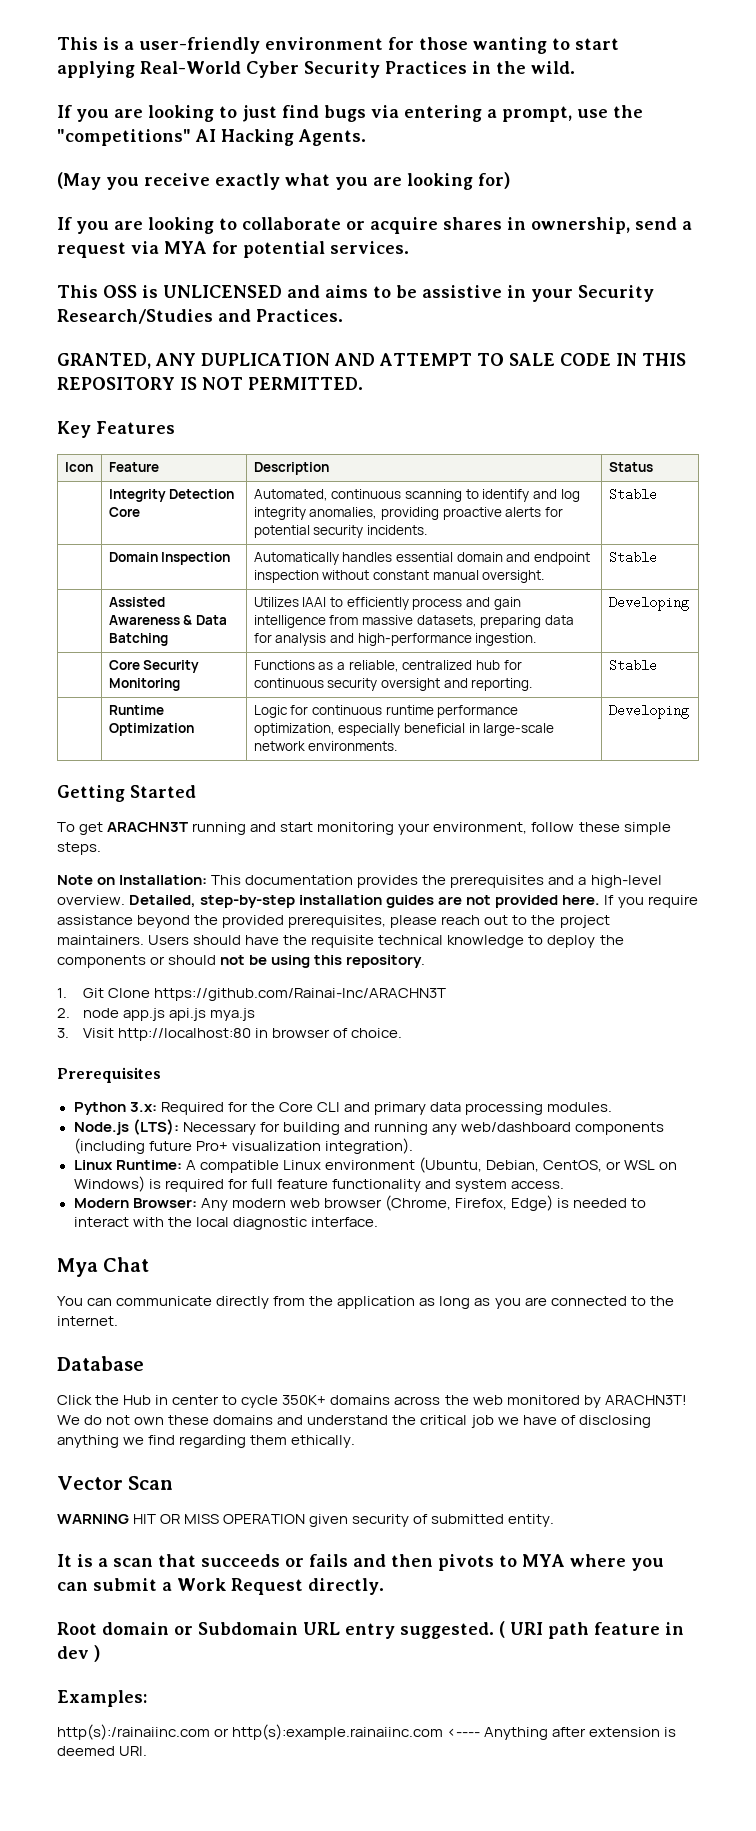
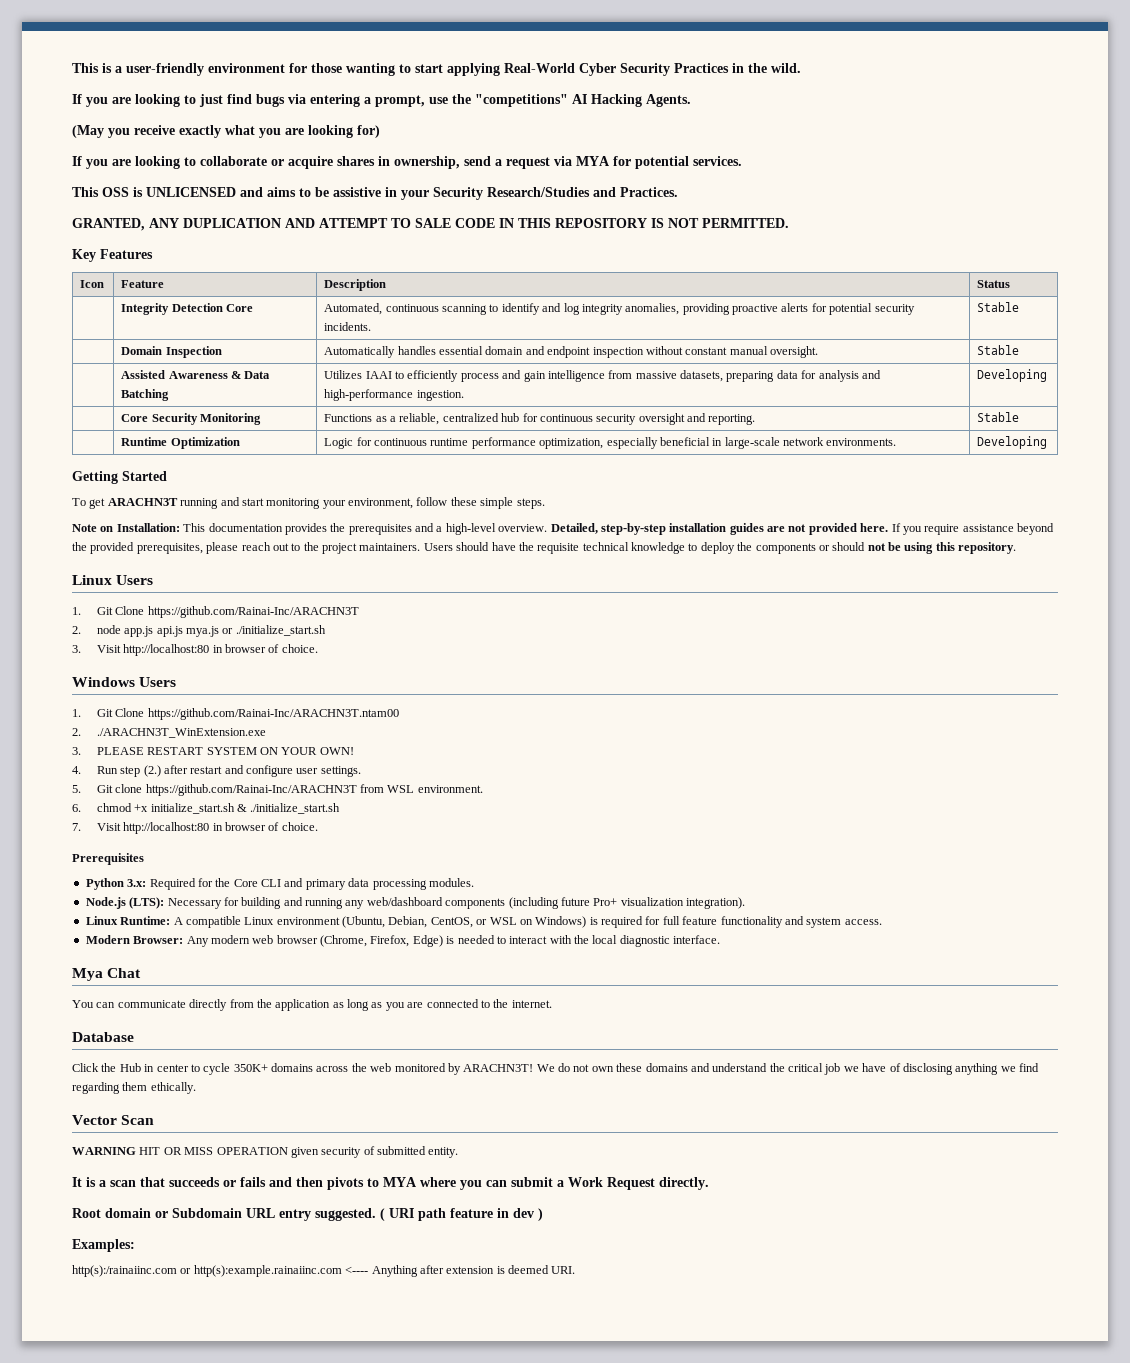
(426, 961) none -> [72,575,154,585] // Linux Users
[57,1028,69,1038] // 3. -> [222,625,326,636] [72,644,318,656] [72,677,177,687] [72,708,399,720] [72,728,266,738] [72,747,354,755] [72,765,361,777] [72,784,483,796] [72,803,341,814] [72,823,81,831] or ./initialize_start.sh // 3. Visit http://localhost:80 in browser of choice. // Windows Users // 1. Git Clone https://github.com/Rainai-Inc/ARACHN3T.ntam00 // 2. ./ARACHN3T_WinExtension.exe // 3. PLEASE RESTART SYSTEM ON YOUR OWN! // 4. Run step (2.) after restart and configure user settings. // 5. Git clone https://github.com/Rainai-Inc/ARACHN3T from WSL environment. // 6. chmod +x initialize_start.sh & ./initialize_start.sh // 7.

